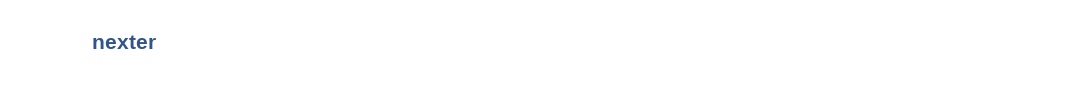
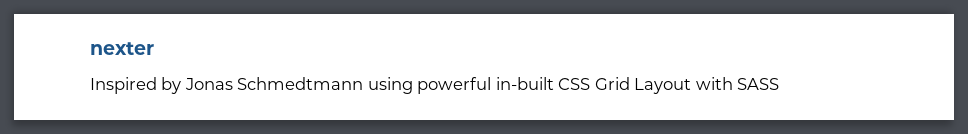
(156, 42) none -> [90,77,780,94] // Inspired by Jonas Schmedtmann using powerful in-built CSS Grid Layout with SASS

